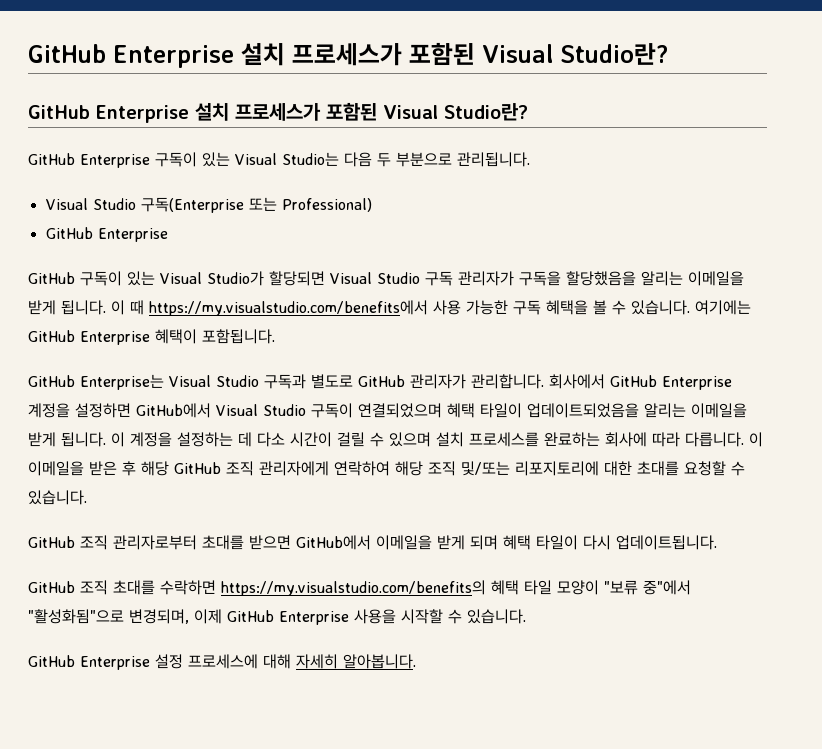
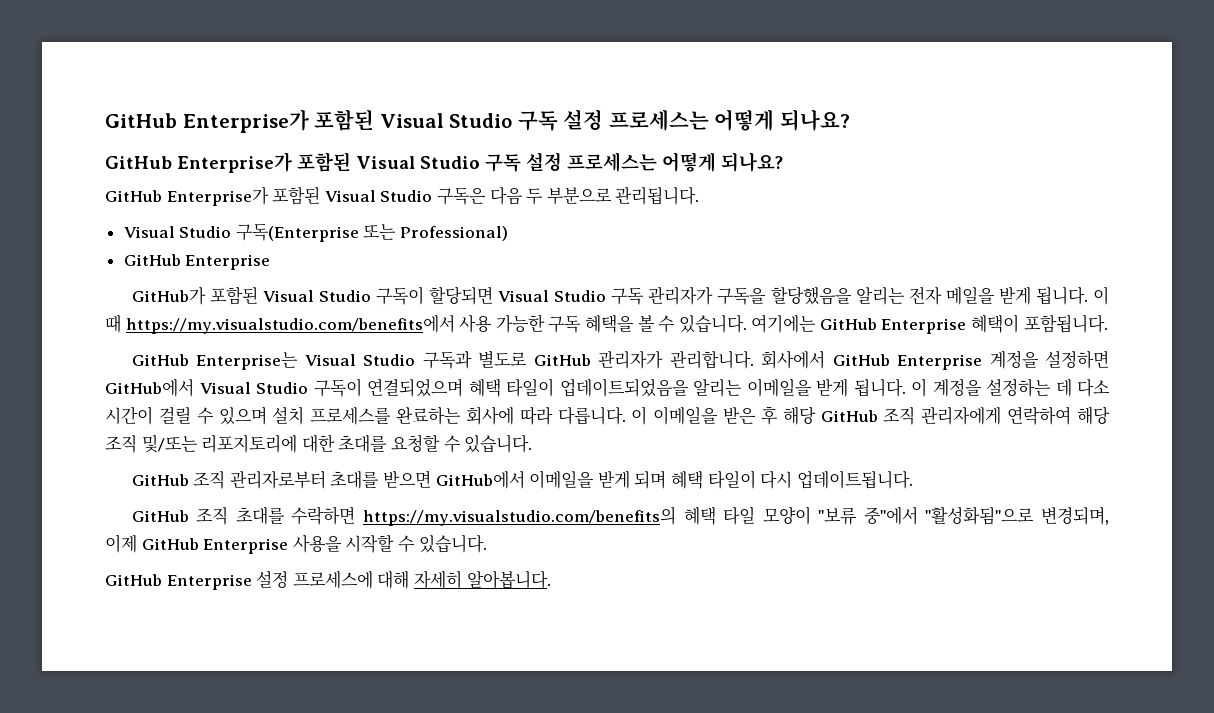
[28,42,668,68] [28,102,528,123] [28,152,339,168] GitHub Enterprise 설치 프로세스가 포함된 Visual Studio란? // GitHub Enterprise 설치 프로세스가 포함된 Visual Studio란? // GitHub Enterprise 구독이 있는 Visual Studio는 -> [105,109,850,133] [105,152,783,173] [105,186,486,206] GitHub Enterprise가 포함된 Visual Studio 구독 설정 프로세스는 어떻게 되나요? // GitHub Enterprise가 포함된 Visual Studio 구독 설정 프로세스는 어떻게 되나요? // GitHub Enterprise가 포함된 Visual Studio 구독은
[28,271,264,286] GitHub 구독이 있는 Visual Studio가 -> [131,286,424,305] GitHub가 포함된 Visual Studio 구독이
[688,271,744,286] 이메일을 -> [908,286,995,305] 전자 메일을

